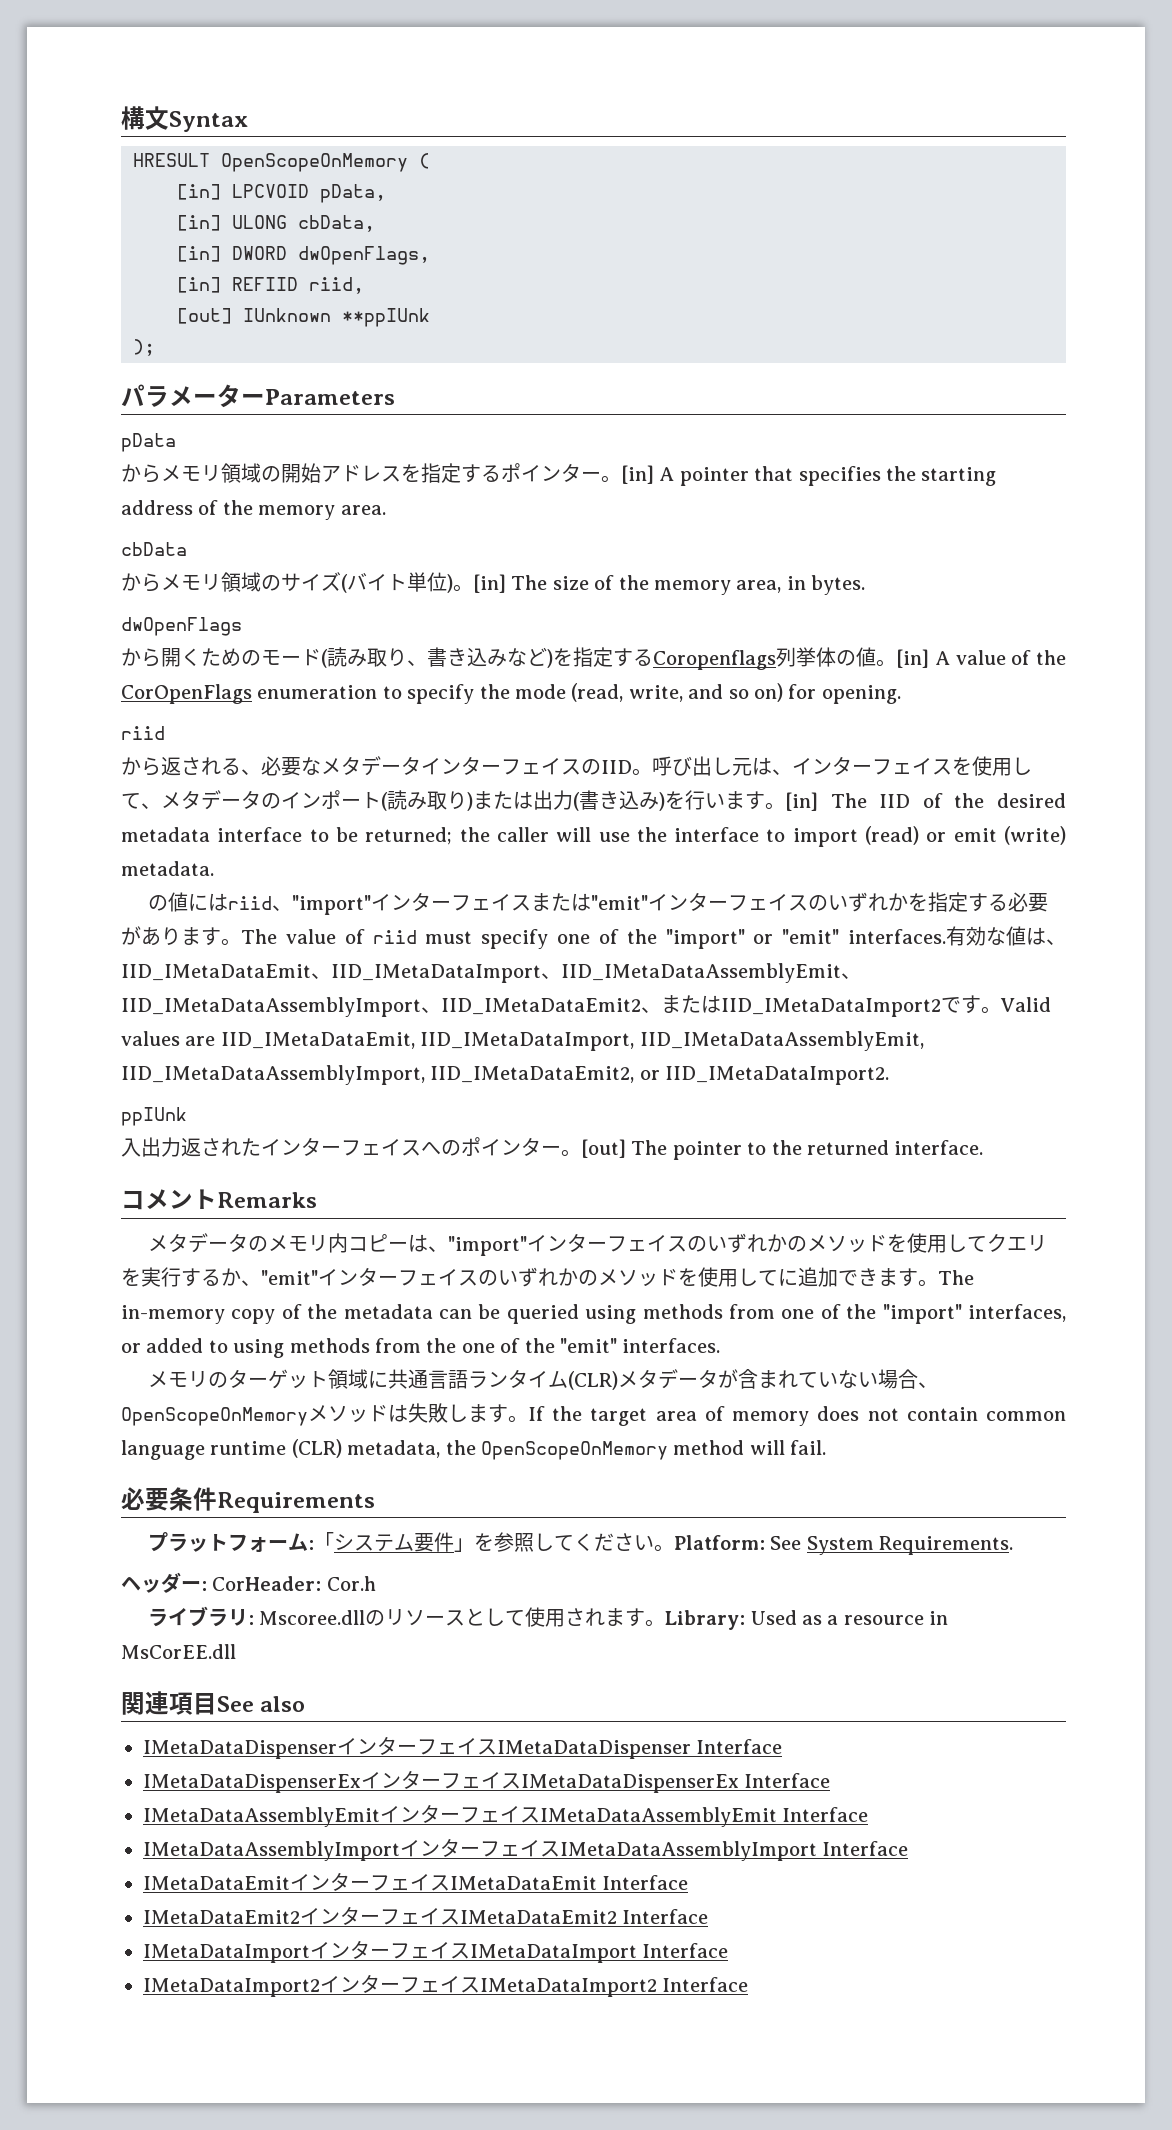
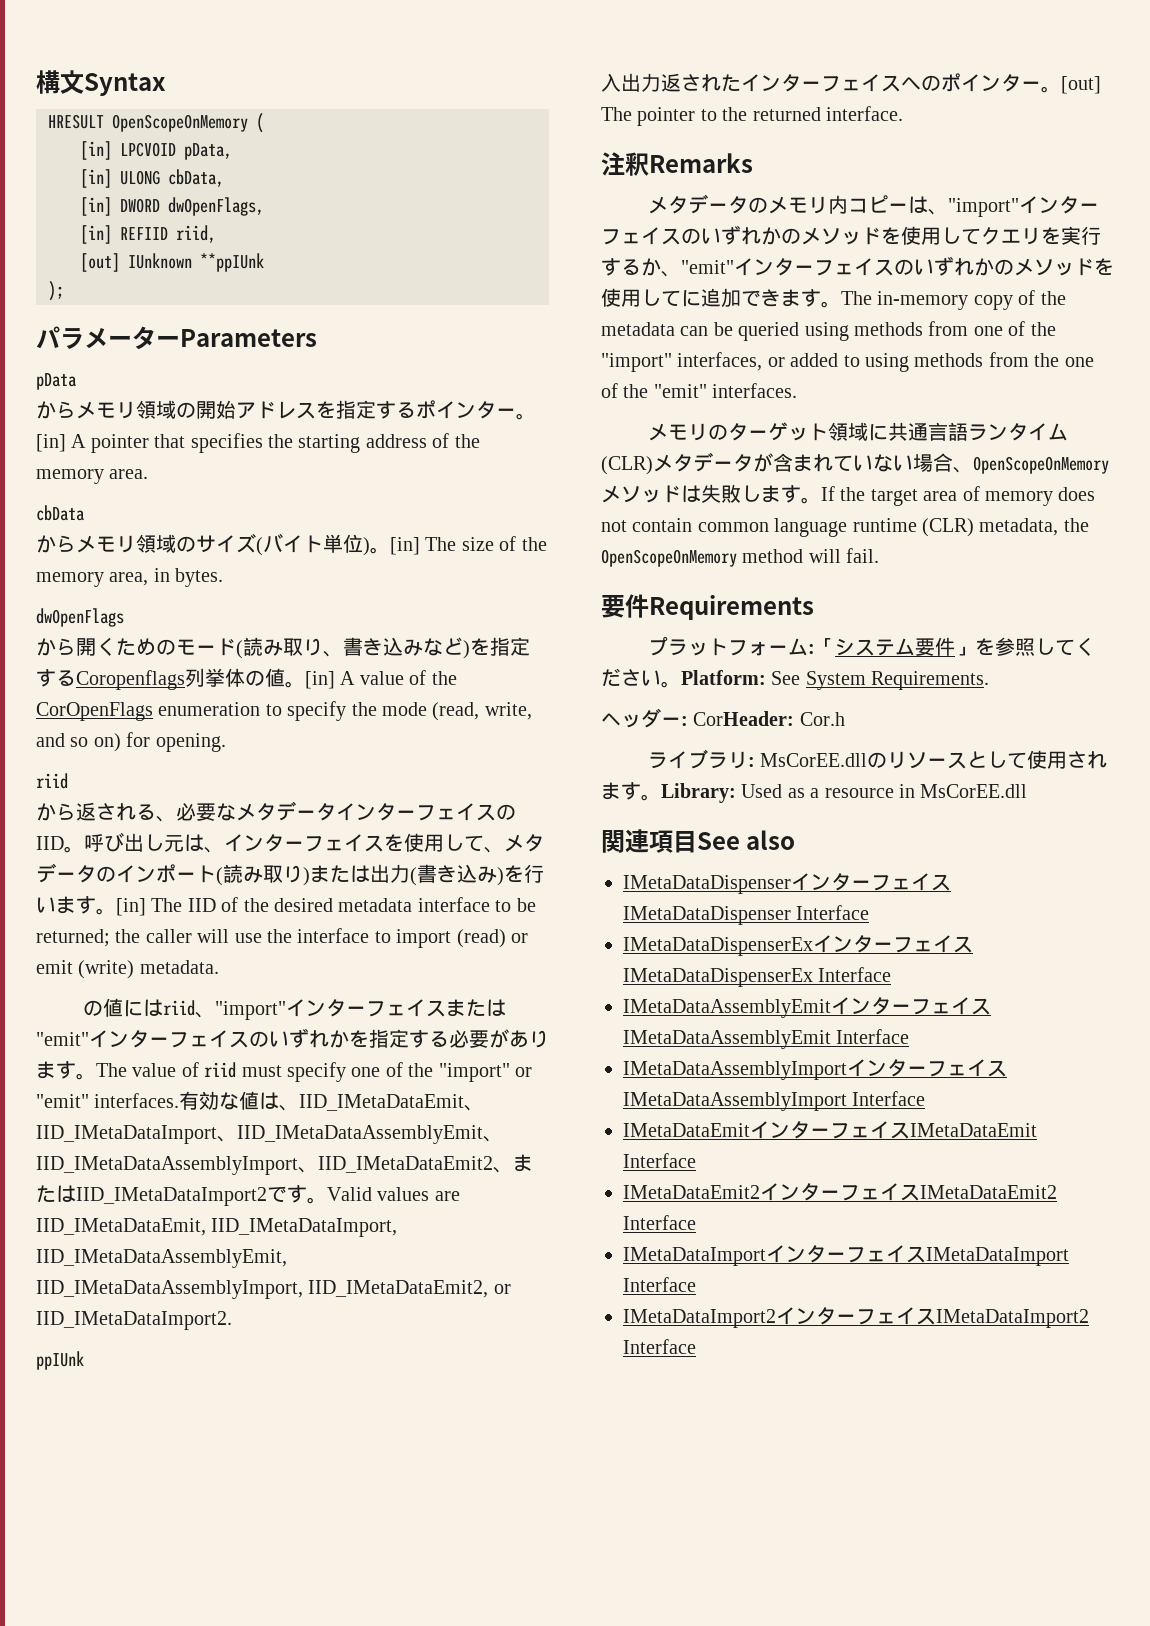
[121,1189,217,1210] コメント -> [601,152,649,176] 注釈
[121,1487,193,1511] 必要条 -> [601,595,625,618] 要
[259,1610,366,1625] Mscoree.dll -> [760,753,868,767] MsCorEE.dll

